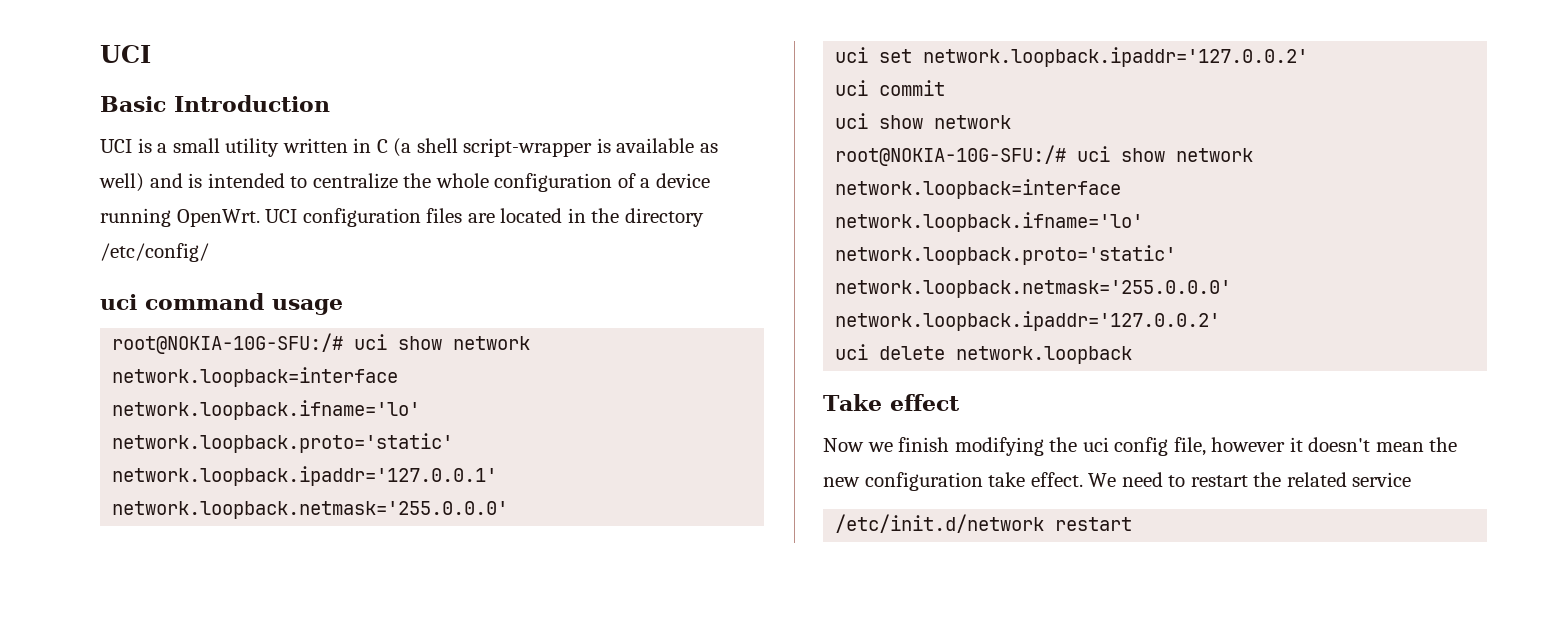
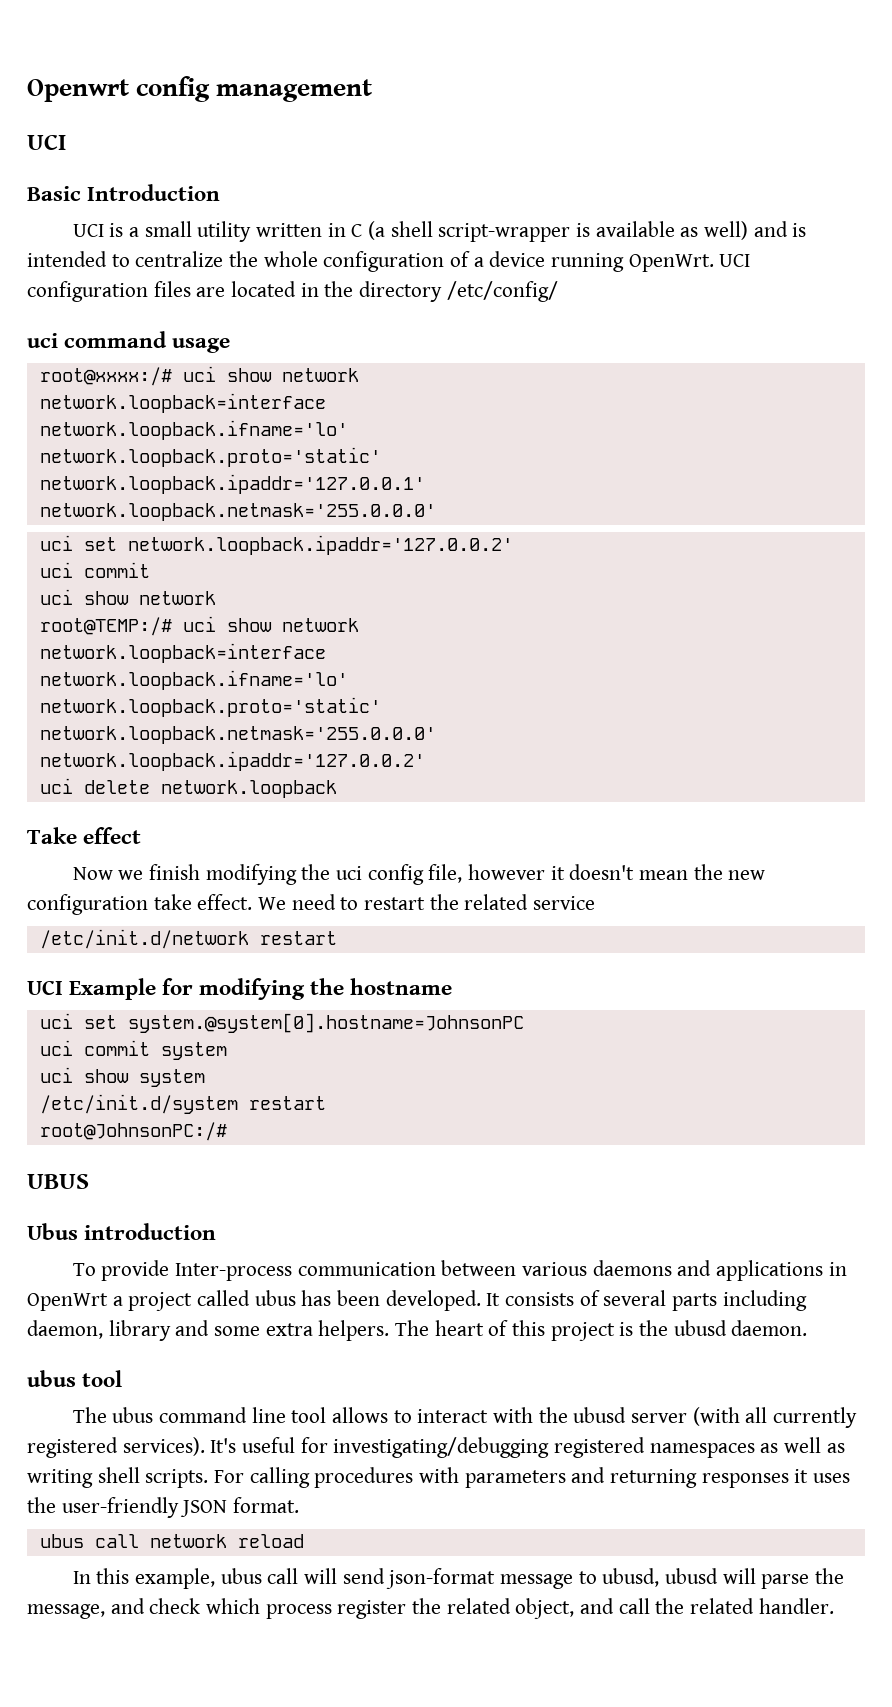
(100, 54) none -> [27,76,373,102] Openwrt config management //
[112,333,344,354] root@NOKIA-10G-SFU:/# -> [39,367,172,386] root@xxxx:/#
[835,145,1067,166] root@NOKIA-10G-SFU:/# -> [39,617,172,636] root@TEMP:/#
(1133, 524) none -> [27,978,453,1000] [39,1013,524,1033] [39,1040,227,1060] [39,1067,205,1087] [39,1094,326,1114] [39,1122,227,1141] [27,1174,89,1189] [27,1223,217,1240] [72,1260,847,1281] [27,1290,807,1311] [27,1320,808,1341] [27,1370,123,1387] [72,1407,858,1428] [27,1437,845,1458] [27,1467,851,1488] [27,1497,300,1518] [39,1534,304,1548] [72,1568,845,1589] [27,1598,834,1619] // UCI Example for modifying the hostname // uci set system.@system[0].hostname=JohnsonPC // uci commit system // uci show system // /etc/init.d/system restart // root@JohnsonPC:/# // UBUS // Ubus introduction // To provide Inter-process communication between various daemons and applications in OpenWrt a project called ubus has been developed. It consists of several parts including daemon, library and some extra helpers. The heart of this project is the ubusd daemon. // ubus tool // The ubus command line tool allows to interact with the ubusd server (with all currently registered services). It's useful for investigating/debugging registered namespaces as well as writing shell scripts. For calling procedures with parameters and returning responses it uses the user-friendly JSON format. // ubus call network reload // In this example, ubus call will send json-format message to ubusd, ubusd will parse the message, and check which process register the related object, and call the related handler.

